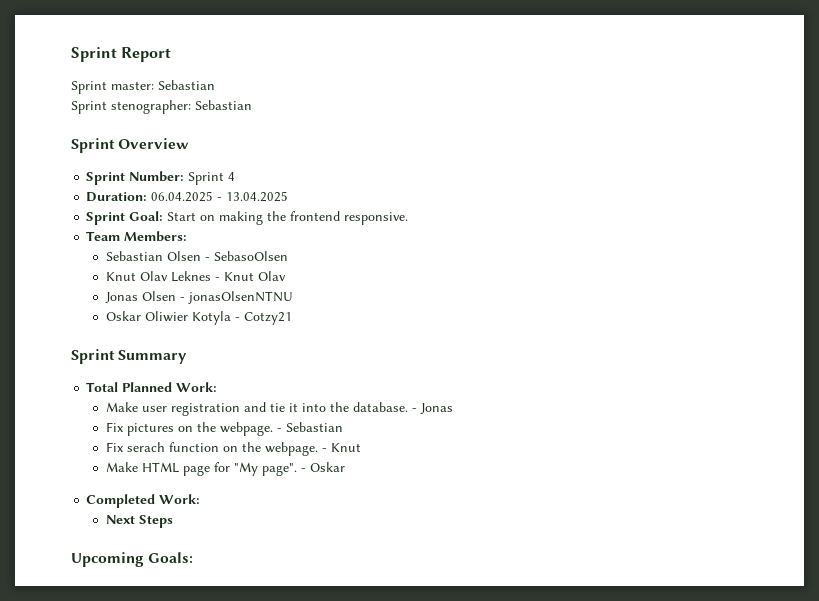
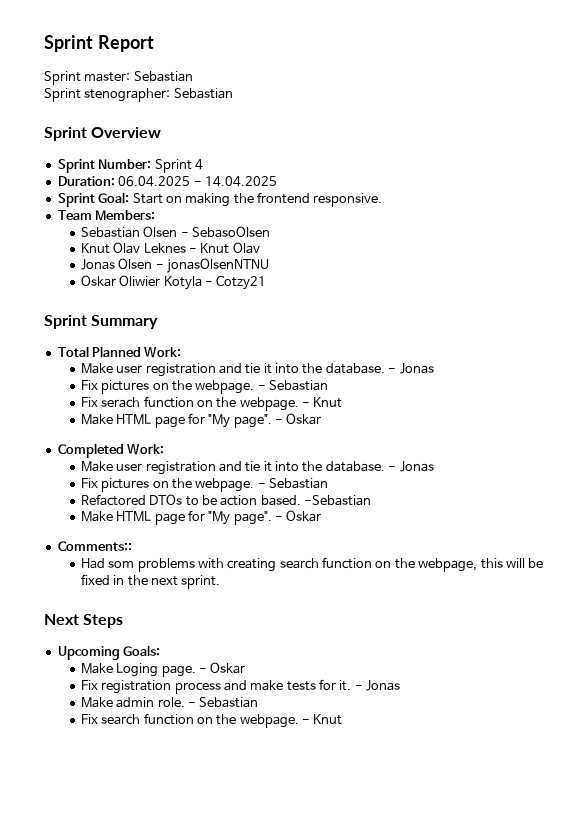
[226,191,289,202] 13.04.2025 -> [204,176,277,187] 14.04.2025
[105,515,173,528] [71,552,194,567] Next Steps // Upcoming Goals: -> [80,461,434,475] [80,478,329,492] [80,494,372,506] [80,510,322,525] [57,541,132,551] [80,557,544,572] [80,574,221,589] [44,614,124,628] [57,645,161,660] [80,662,246,677] [80,679,401,694] [80,697,259,708] [80,713,343,728] Make user registration and tie it into the database. - Jonas // Fix pictures on the webpage. - Sebastian // Refactored DTOs to be action based. -Sebastian // Make HTML page for "My page". - Oskar // Comments:: // Had som problems with creating search function on the webpage, this will be fixed in the next sprint. // Next Steps // Upcoming Goals: // Make Loging page. - Oskar // Fix registration process and make tests for it. - Jonas // Make admin role. - Sebastian // Fix search function on the webpage. - Knut

